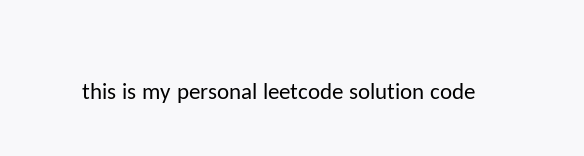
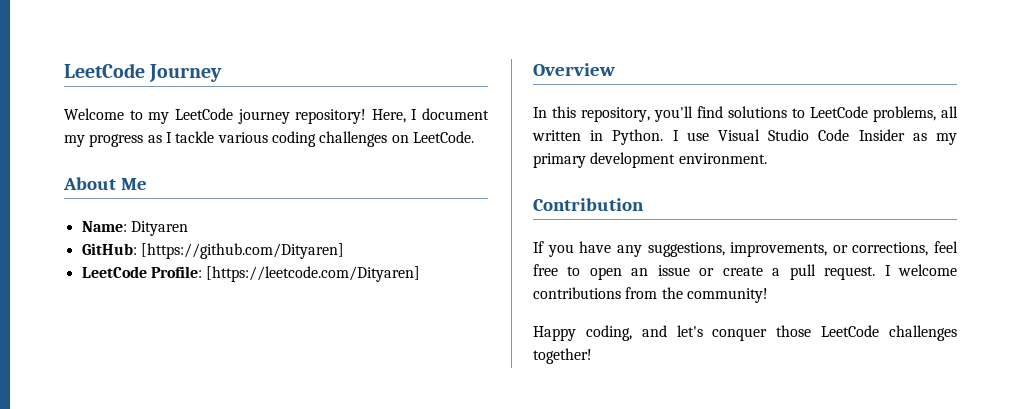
[82,83,476,103] this is my personal leetcode solution code -> [64,63,223,82] [64,108,489,124] [64,131,474,147] [63,177,147,190] [81,221,188,236] [81,243,344,259] [81,266,421,282] [533,63,615,76] [533,106,958,122] [532,129,957,145] [533,152,767,168] [533,198,644,211] [533,241,958,257] [533,264,957,280] [533,287,768,303] [533,325,957,341] [533,348,592,364] LeetCode Journey // Welcome to my LeetCode journey repository! Here, I document my progress as I tackle various coding challenges on LeetCode. // About Me // Name: Dityaren // GitHub: [https://github.com/Dityaren] // LeetCode Profile: [https://leetcode.com/Dityaren] // Overview // In this repository, you'll find solutions to LeetCode problems, all written in Python. I use Visual Studio Code Insider as my primary development environment. // Contribution // If you have any suggestions, improvements, or corrections, feel free to open an issue or create a pull request. I welcome contributions from the community! // Happy coding, and let's conquer those LeetCode challenges together!

